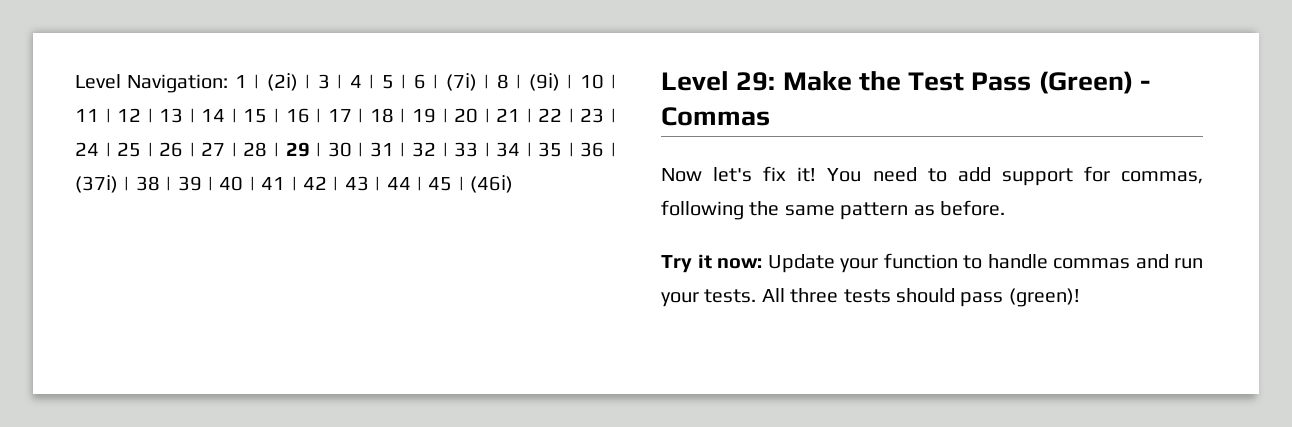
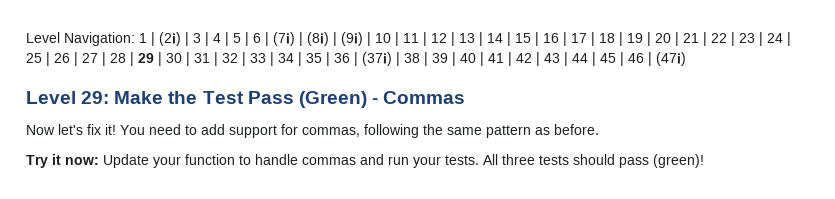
[496,74,509,89] 8 -> [307,32,329,46] (8ℹ)
[470,175,514,193] (46ℹ) -> [628,52,686,66] 46 | (47ℹ)

